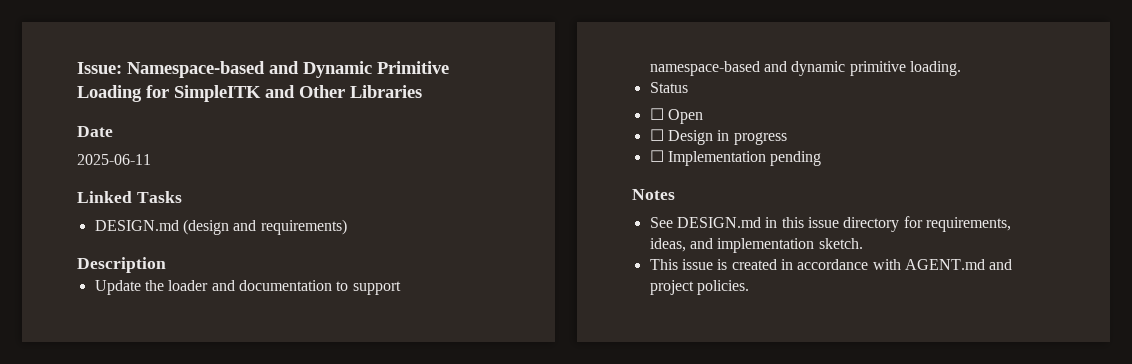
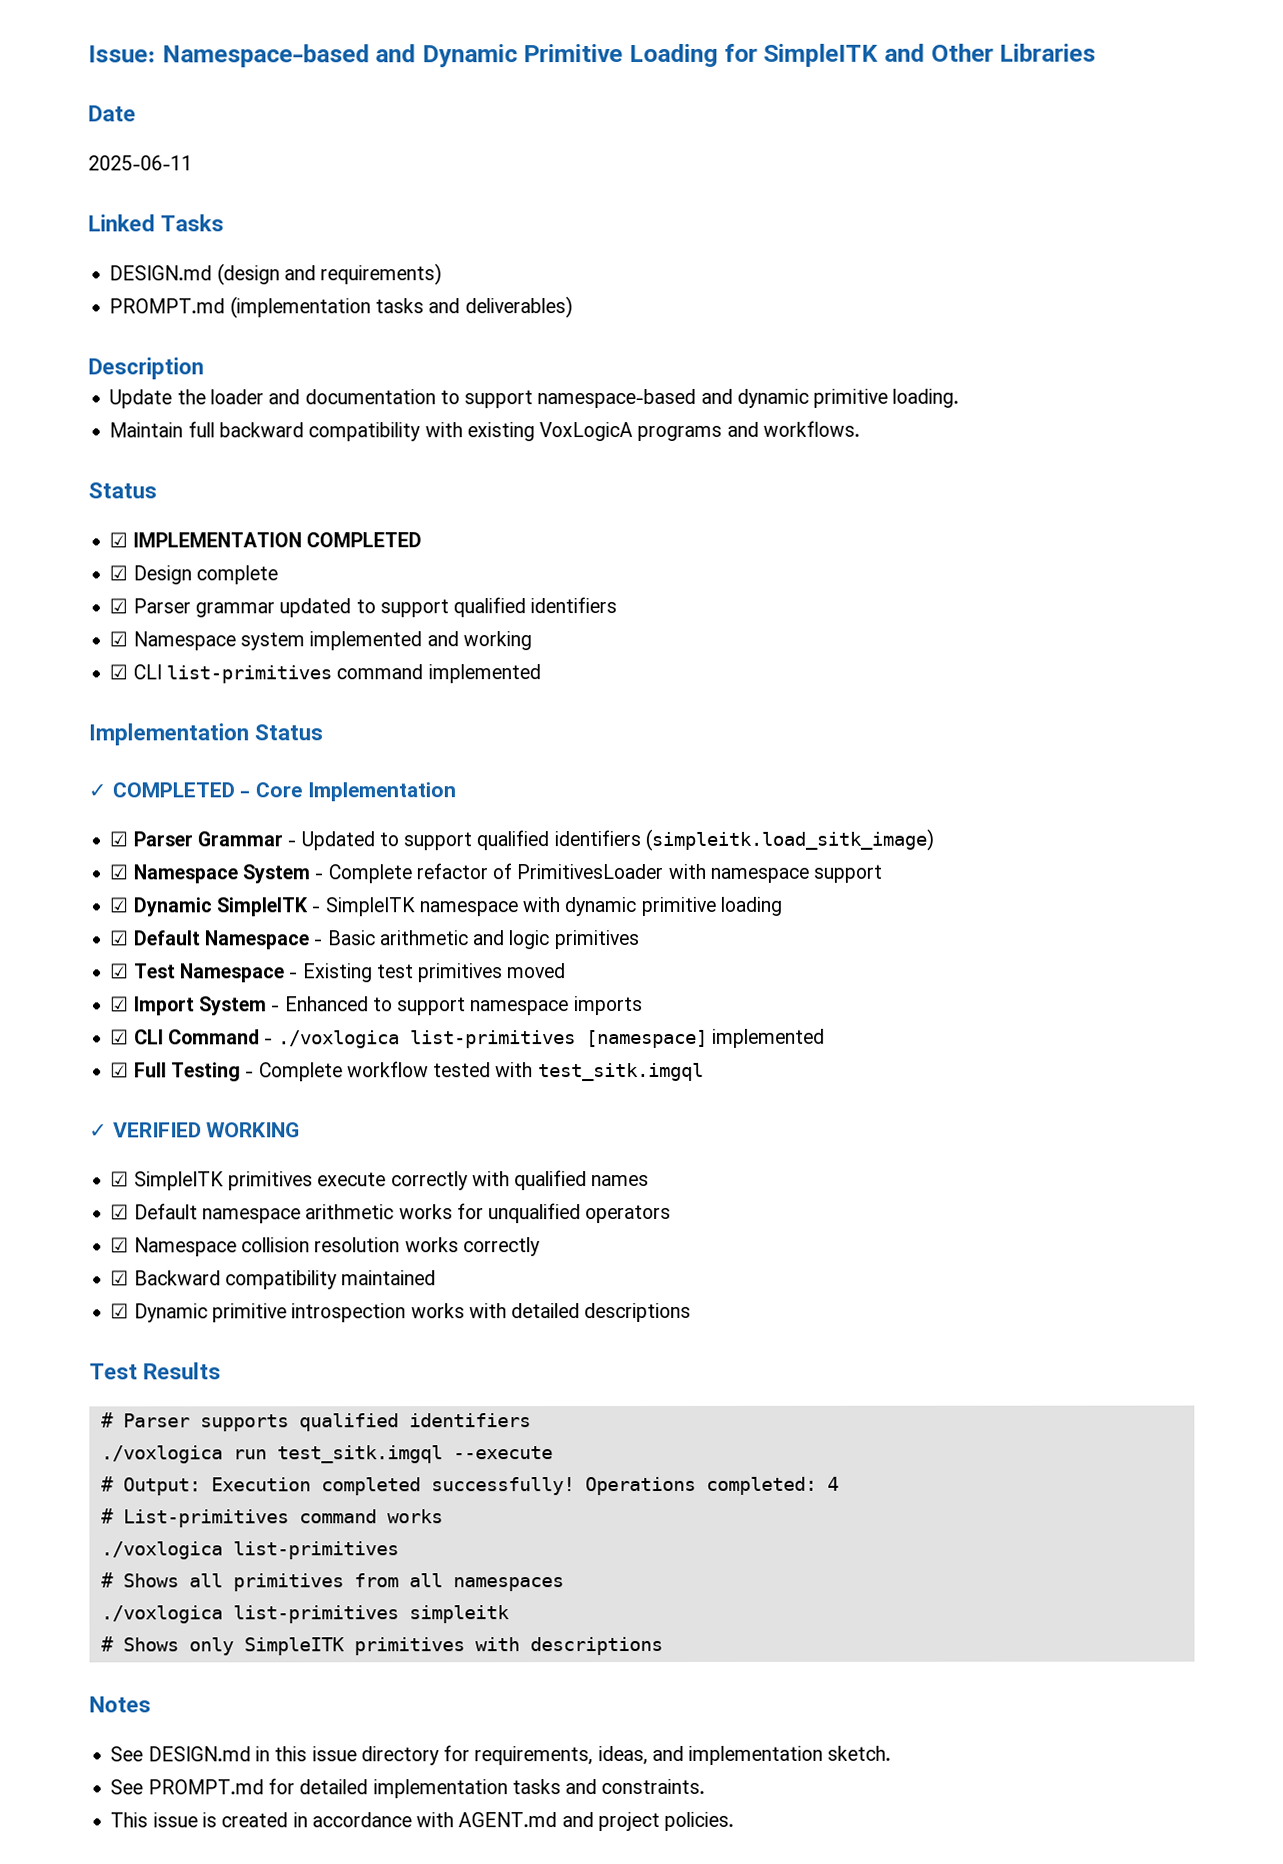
(347, 227) none -> [109,296,573,319] // PROMPT.md (implementation tasks and deliverables)
[649,82,688,93] [649,108,703,124] [649,129,787,145] [649,150,822,166] Status // ☐ Open // ☐ Design in progress // ☐ Implementation pending -> [109,420,860,442] [88,482,157,499] [109,532,422,548] [109,565,278,585] [109,597,618,618] [109,631,532,651] [109,664,541,684] [88,723,324,746] [88,782,456,802] [109,828,934,851] [109,863,883,884] [109,896,782,917] [109,930,640,950] [110,963,567,983] [110,995,643,1016] [110,1028,825,1049] [110,1061,704,1082] [89,1122,301,1138] [110,1170,650,1191] [110,1203,672,1224] [110,1237,540,1257] [110,1270,437,1290] [110,1302,692,1323] [89,1362,222,1380] [100,1412,531,1432] [100,1445,553,1464] [100,1476,839,1496] [100,1508,443,1528] [100,1541,399,1560] [100,1572,564,1592] [100,1605,510,1624] [100,1636,663,1656] Maintain full backward compatibility with existing VoxLogicA programs and workflows. // Status // ☑ IMPLEMENTATION COMPLETED // ☑ Design complete // ☑ Parser grammar updated to support qualified identifiers // ☑ Namespace system implemented and working // ☑ CLI list-primitives command implemented // Implementation Status // ✓ COMPLETED - Core Implementation // ☑ Parser Grammar - Updated to support qualified identifiers (simpleitk.load_sitk_image) // ☑ Namespace System - Complete refactor of PrimitivesLoader with namespace support // ☑ Dynamic SimpleITK - SimpleITK namespace with dynamic primitive loading // ☑ Default Namespace - Basic arithmetic and logic primitives // ☑ Test Namespace - Existing test primitives moved // ☑ Import System - Enhanced to support namespace imports // ☑ CLI Command - ./voxlogica list-primitives [namespace] implemented // ☑ Full Testing - Complete workflow tested with test_sitk.imgql // ✓ VERIFIED WORKING // ☑ SimpleITK primitives execute correctly with qualified names // ☑ Default namespace arithmetic works for unqualified operators // ☑ Namespace collision resolution works correctly // ☑ Backward compatibility maintained // ☑ Dynamic primitive introspection works with detailed descriptions // Test Results // # Parser supports qualified identifiers // ./voxlogica run test_sitk.imgql --execute // # Output: Execution completed successfully! Operations completed: 4 // # List-primitives command works // ./voxlogica list-primitives // # Shows all primitives from all namespaces // ./voxlogica list-primitives simpleitk // # Shows only SimpleITK primitives with descriptions
(863, 243) none -> [110,1778,706,1799] // See PROMPT.md for detailed implementation tasks and constraints.

